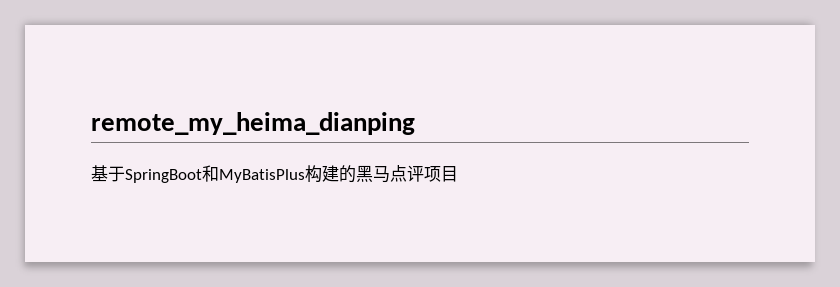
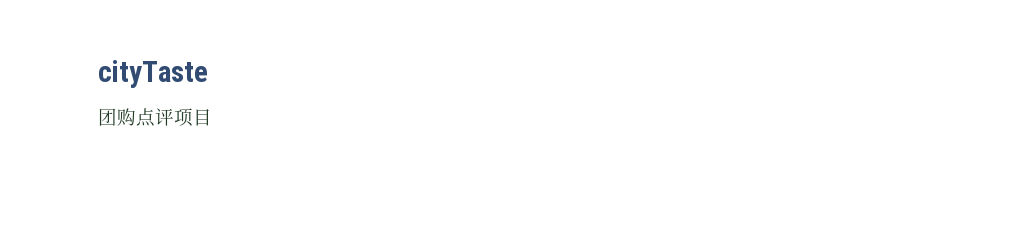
[91,112,415,135] [91,165,390,183] remote_my_heima_dianping // 基于SpringBoot和MyBatisPlus构建的黑马 -> [98,60,208,88] [98,108,136,126] cityTaste // 团购

